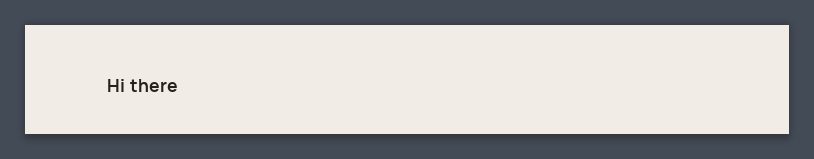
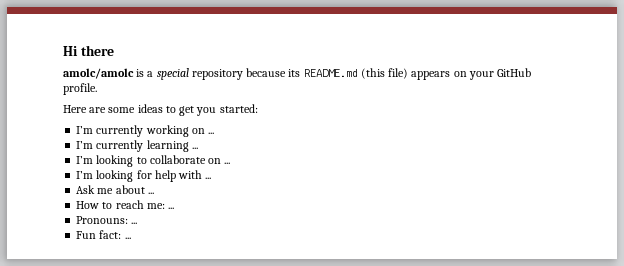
(178, 85) none -> [63,68,532,80] [63,83,97,95] [63,104,258,116] [76,125,215,137] [76,140,198,152] [76,155,231,167] [76,170,212,182] [76,185,154,194] [76,200,175,209] [76,216,138,224] [76,230,131,239] // amolc/amolc is a special repository because its README.md (this file) appears on your GitHub profile. // Here are some ideas to get you started: // I’m currently working on ... // I’m currently learning ... // I’m looking to collaborate on ... // I’m looking for help with ... // Ask me about ... // How to reach me: ... // Pronouns: ... // Fun fact: ...

